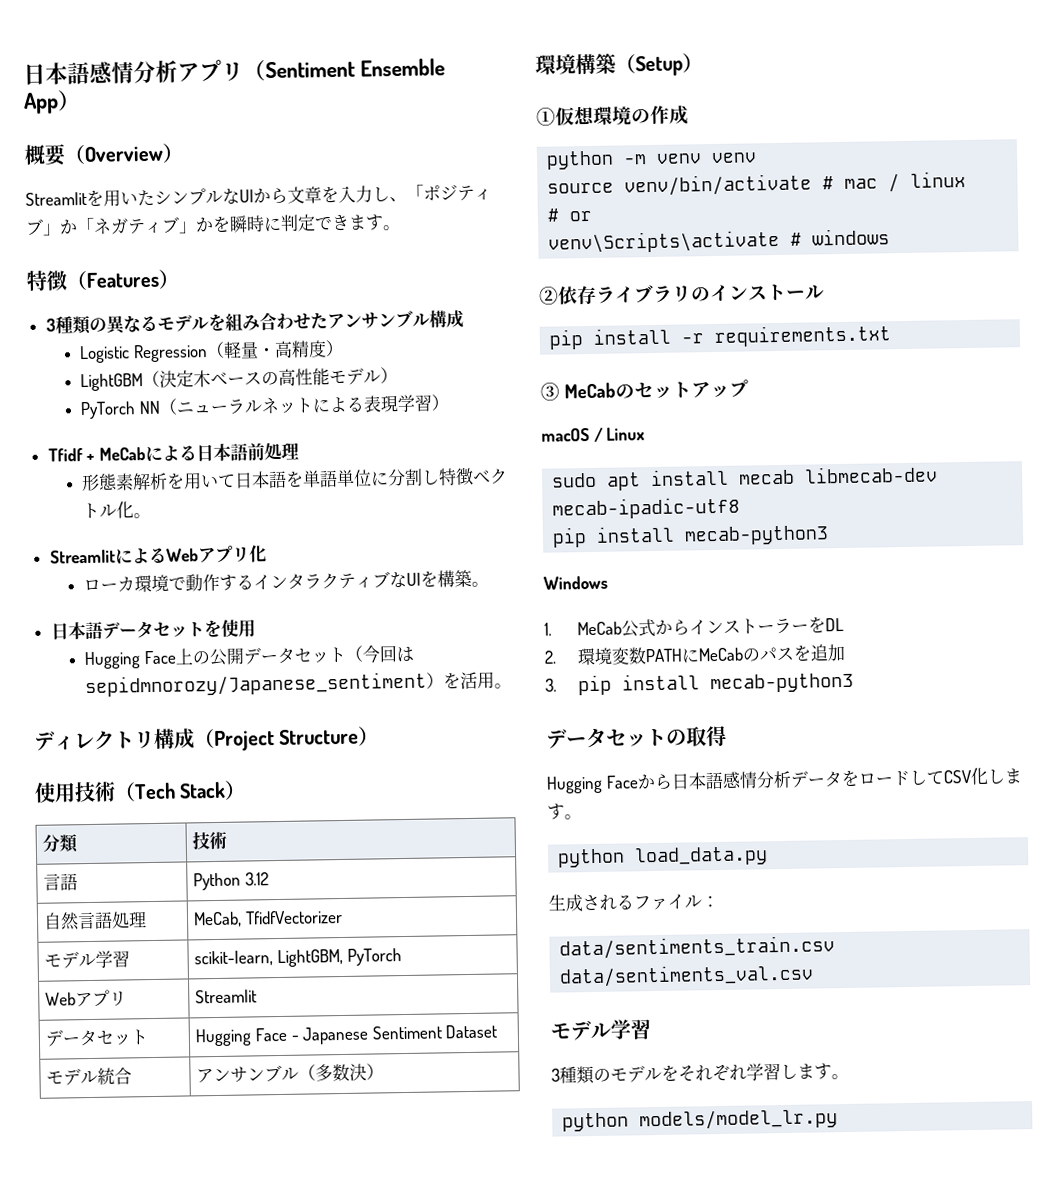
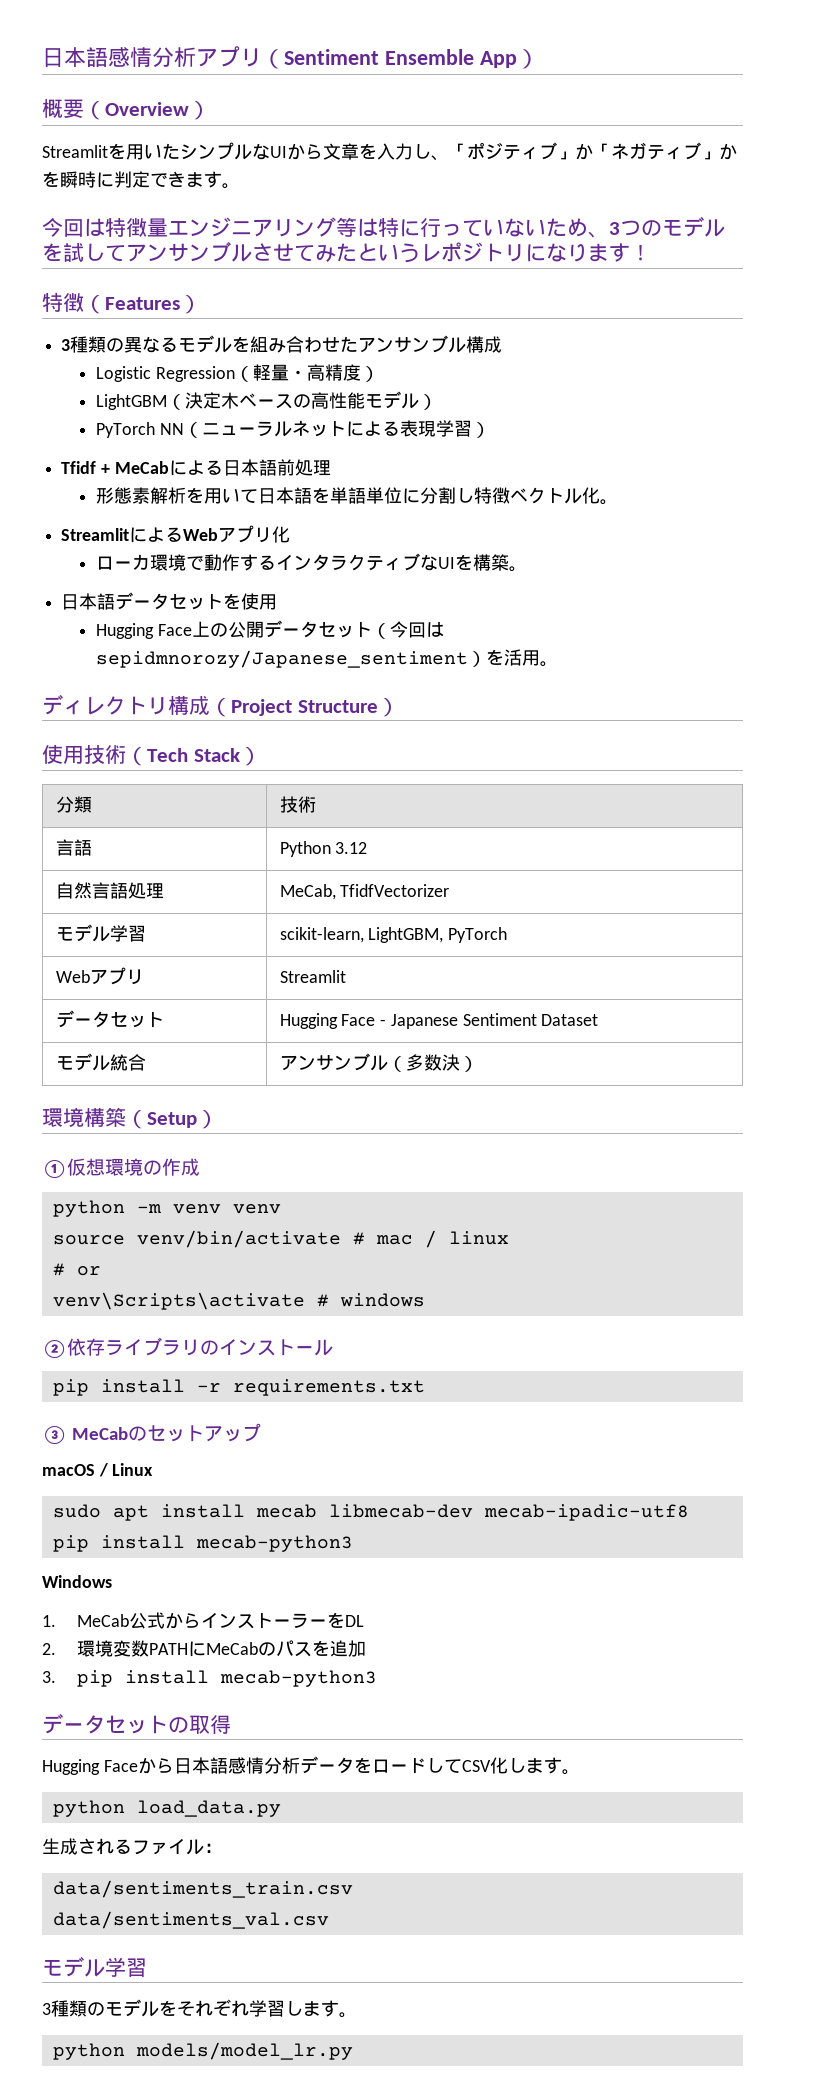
(401, 227) none -> [42,216,725,238] [42,242,651,263] // 今回は特徴量エンジニアリング等は特に行っていないため、3つのモデルを試してアンサンブルさせてみたというレポジトリになります！

